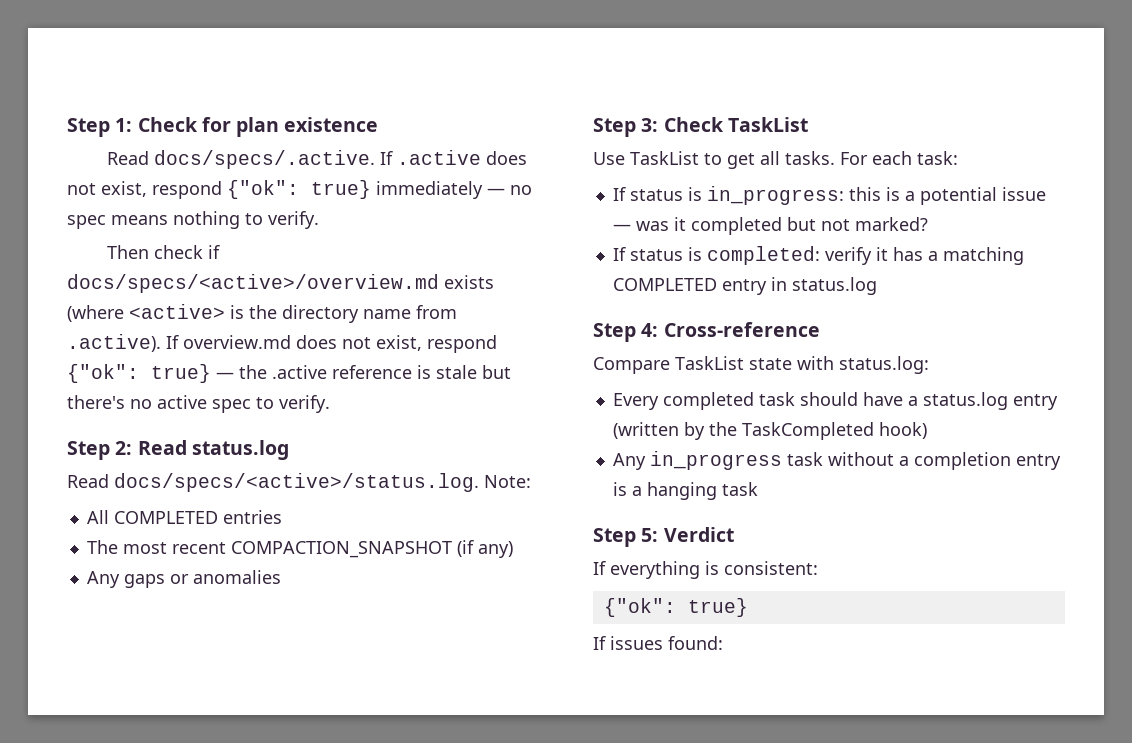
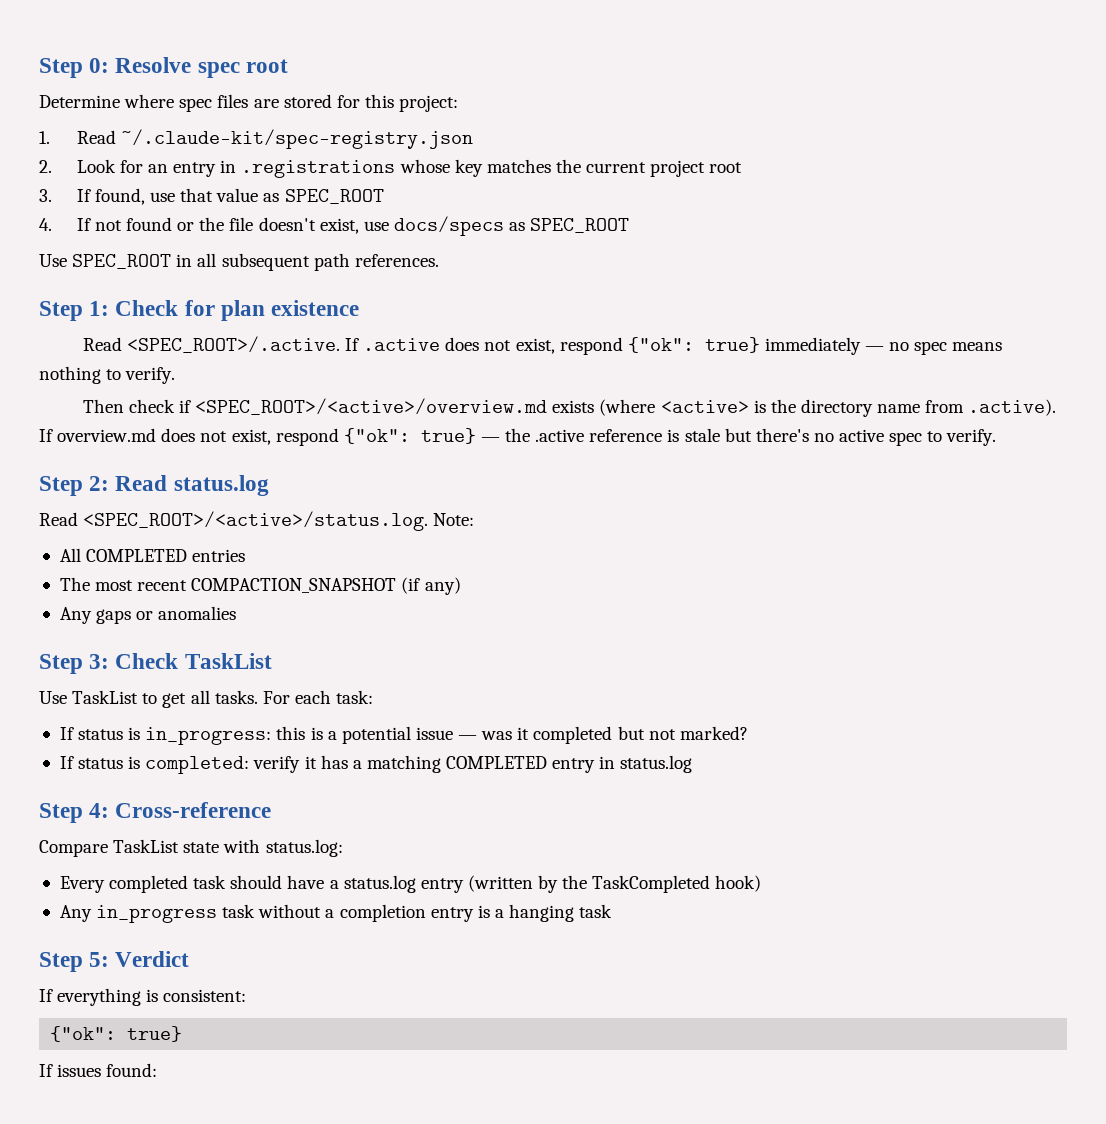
[67,118,110,137] Step -> [39,57,288,78] [39,94,459,112] [39,129,473,149] [39,159,743,178] [39,188,384,205] [39,216,630,236] [39,253,439,271] [39,301,83,321] Step 0: Resolve spec root // Determine where spec files are stored for this project: // 1. Read ~/.claude-kit/spec-registry.json // 2. Look for an entry in .registrations whose key matches the current project root // 3. If found, use that value as SPEC_ROOT // 4. If not found or the file doesn't exist, use docs/specs as SPEC_ROOT // Use SPEC_ROOT in all subsequent path references. // Step
[153,150,375,169] docs/specs/.active. -> [126,336,340,353] <SPEC_ROOT>/.active.
[67,274,439,293] docs/specs/<active>/overview.md -> [195,398,548,415] <SPEC_ROOT>/<active>/overview.md
[114,473,479,492] docs/specs/<active>/status.log. -> [83,511,429,531] <SPEC_ROOT>/<active>/status.log.

